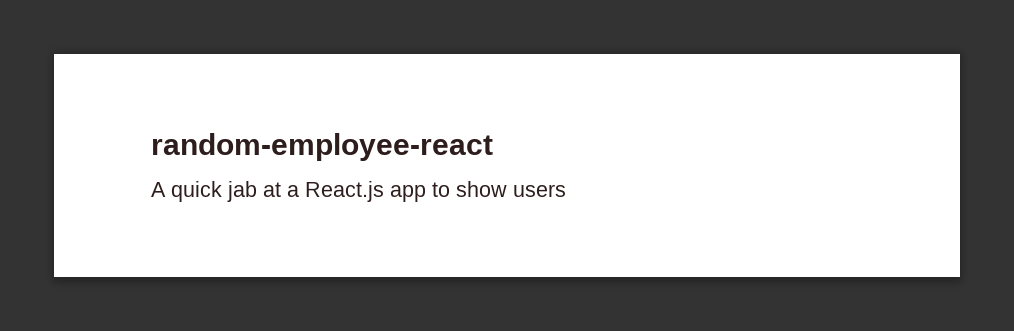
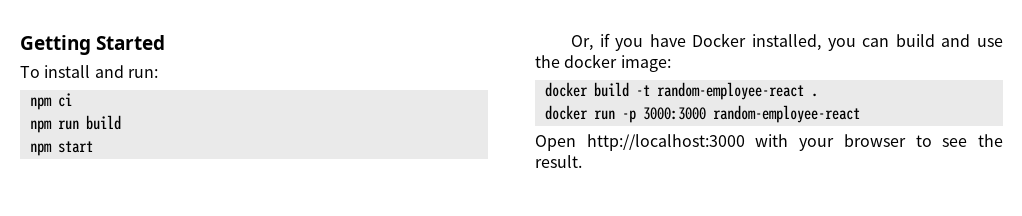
[151,133,493,161] [151,181,566,202] random-employee-react // A quick jab at a React.js app to show users -> [20,35,166,55] [20,65,158,78] [29,93,72,110] [29,115,121,133] [29,141,93,156] [571,33,1003,51] [535,54,671,72] [544,82,818,100] [544,105,860,123] [535,134,1003,151] [535,155,582,168] Getting Started // To install and run: // npm ci // npm run build // npm start // Or, if you have Docker installed, you can build and use the docker image: // docker build -t random-employee-react . // docker run -p 3000:3000 random-employee-react // Open http://localhost:3000 with your browser to see the result.

